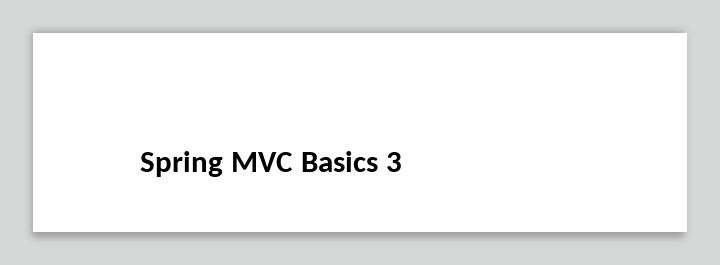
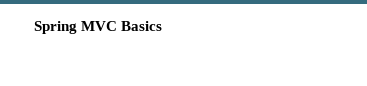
[386,152,403,172] 3 -> (163, 26) none

